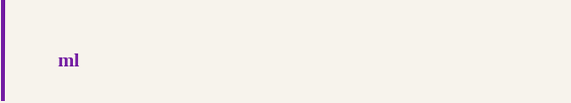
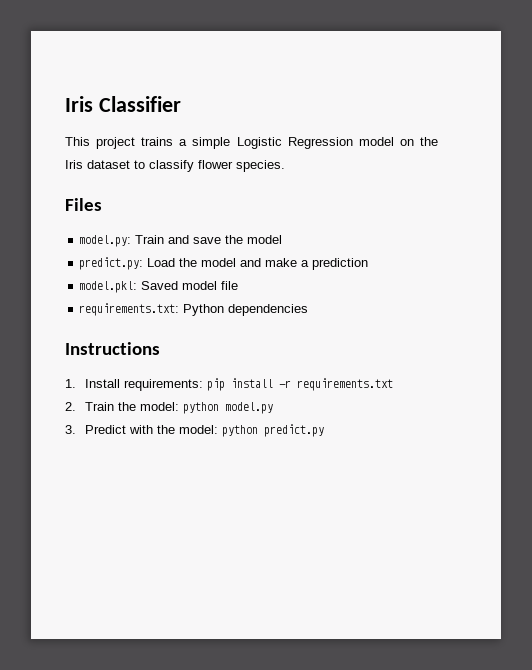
[57,53,80,67] ml -> [65,96,181,112] [65,137,438,149] [65,160,285,172] [65,198,102,211] [79,235,283,247] [79,257,369,270] [79,281,239,293] [79,303,309,316] [65,342,160,355] [65,378,393,391] [65,402,273,414] [65,424,324,437] Iris Classifier // This project trains a simple Logistic Regression model on the Iris dataset to classify flower species. // Files // model.py: Train and save the model // predict.py: Load the model and make a prediction // model.pkl: Saved model file // requirements.txt: Python dependencies // Instructions // 1. Install requirements: pip install -r requirements.txt // 2. Train the model: python model.py // 3. Predict with the model: python predict.py

